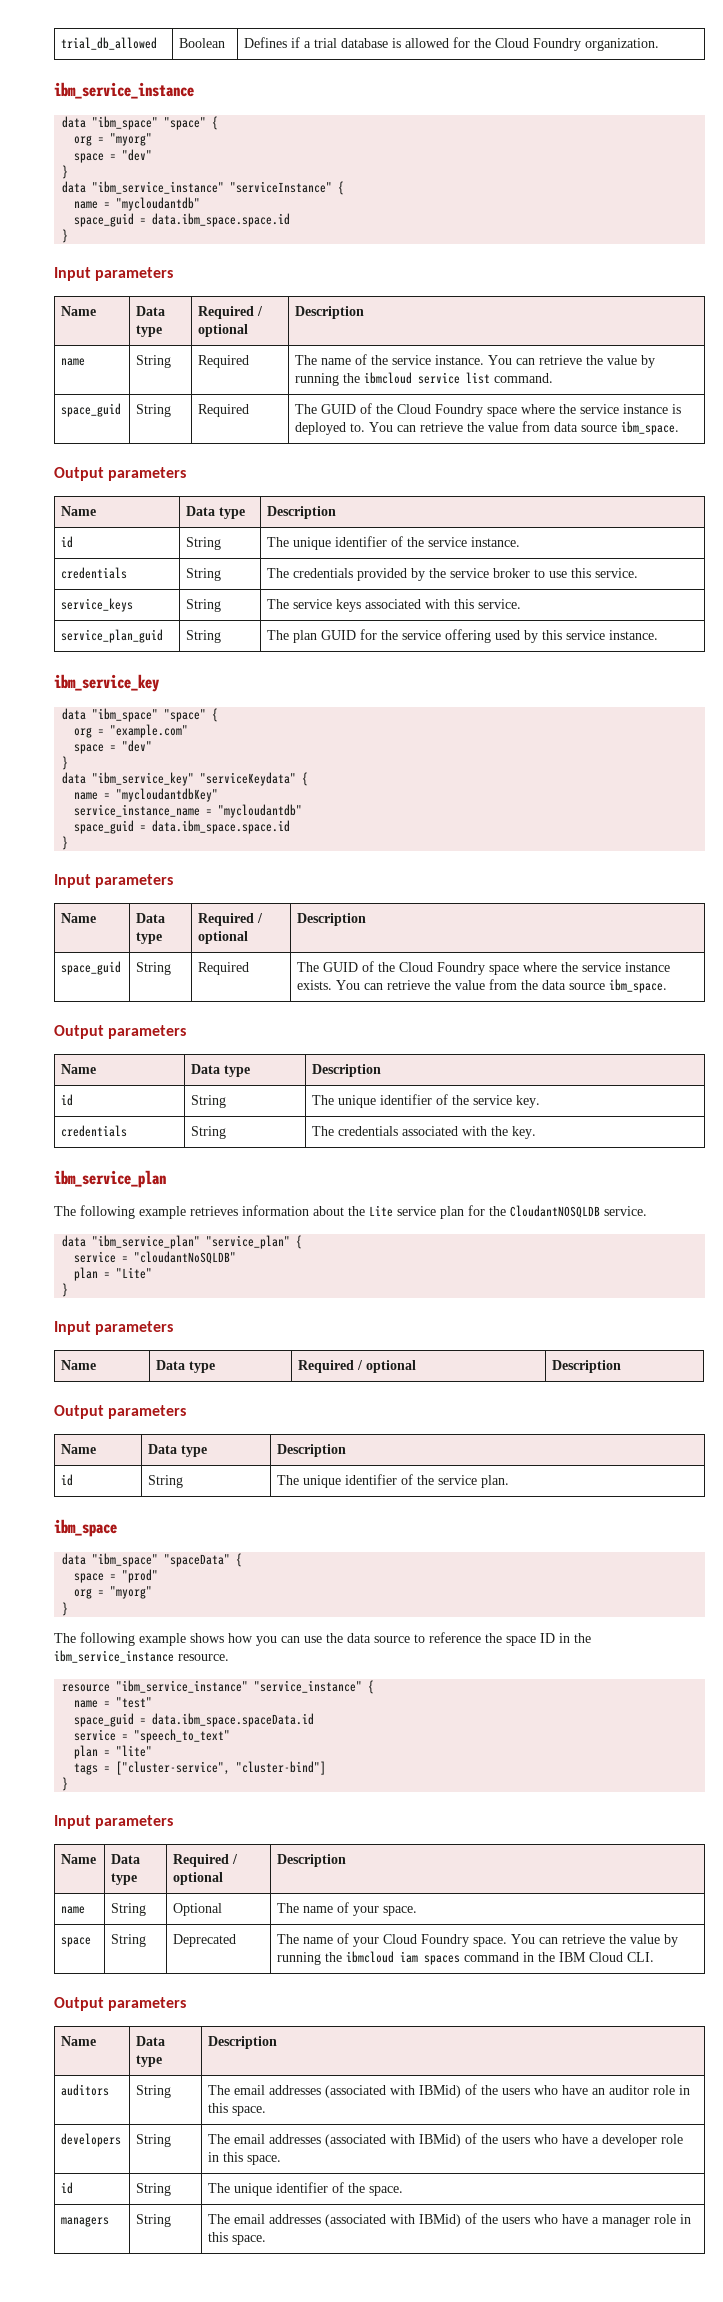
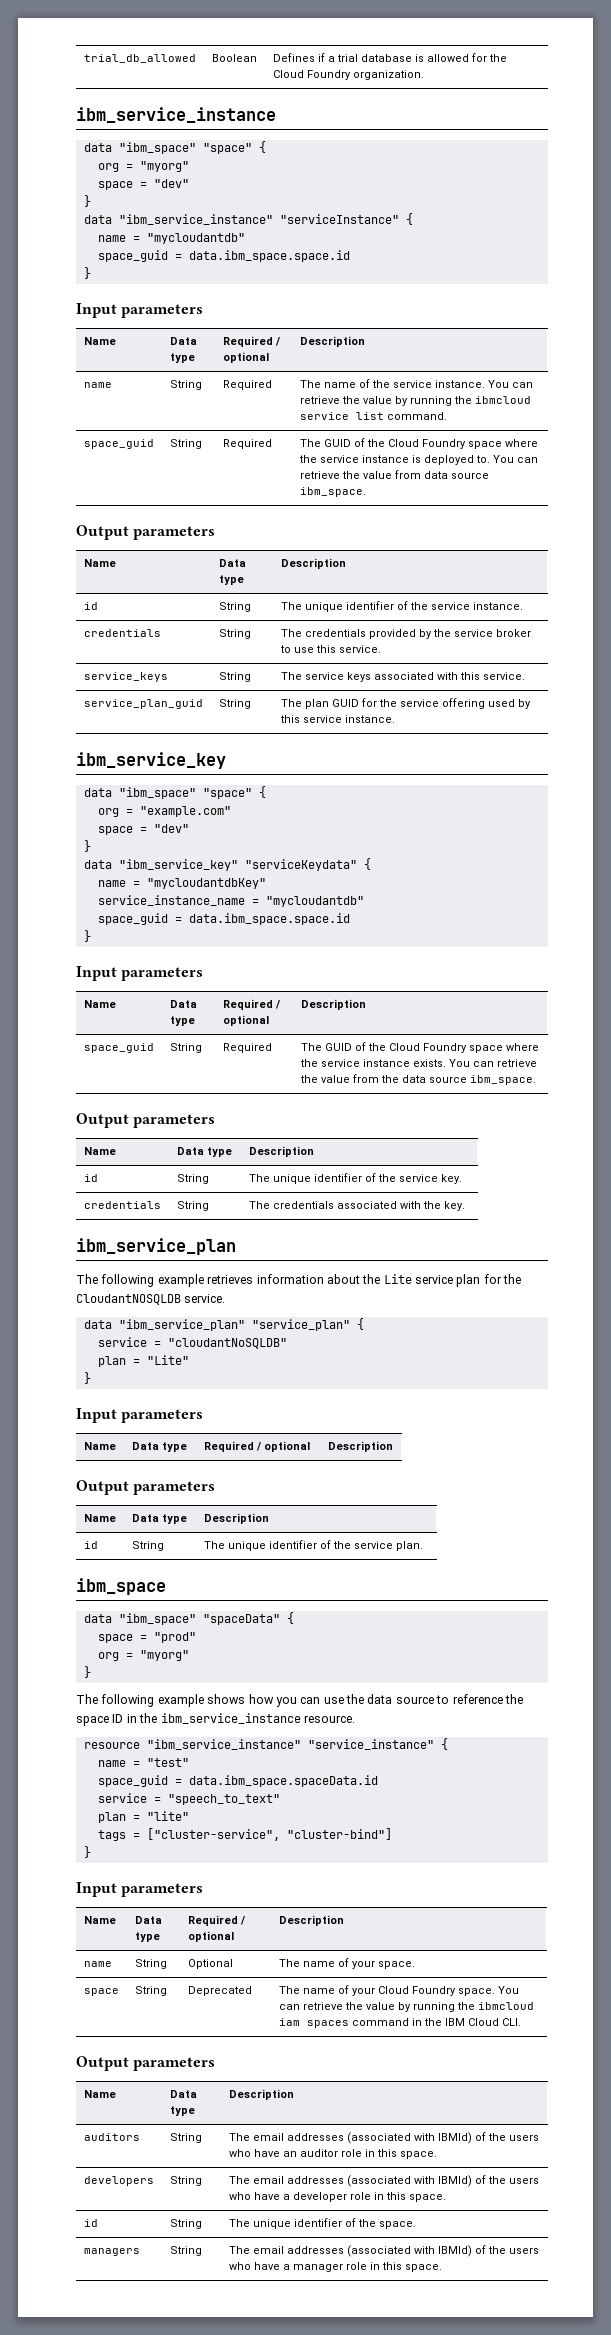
[419,2085,462,2098] IBMid) -> [437,2132,472,2144] IBMId)
[419,2134,462,2147] IBMid) -> [437,2175,472,2187] IBMId)
[419,2214,462,2227] IBMid) -> [437,2245,472,2257] IBMId)

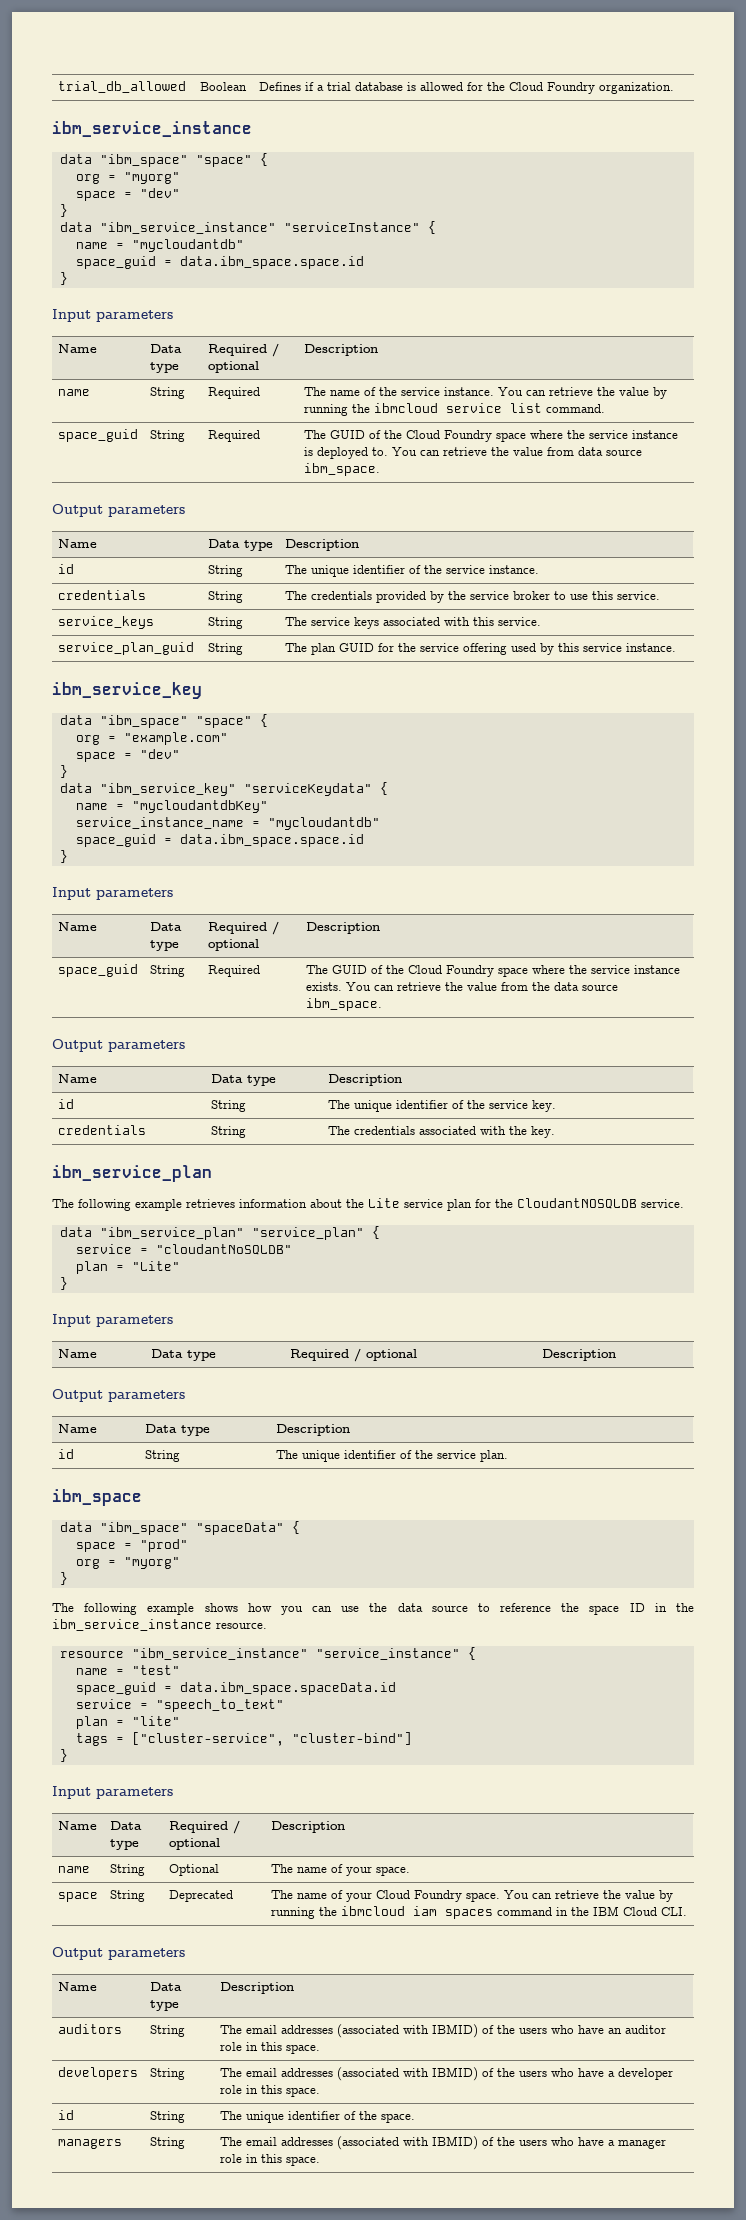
[437,2132,472,2144] IBMId) -> [431,2024,478,2038] IBMID)
[437,2175,472,2187] IBMId) -> [431,2067,478,2081] IBMID)
[437,2245,472,2257] IBMId) -> [431,2136,478,2150] IBMID)

